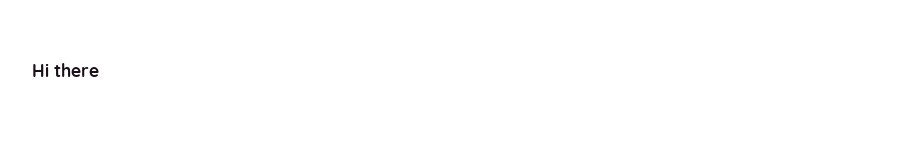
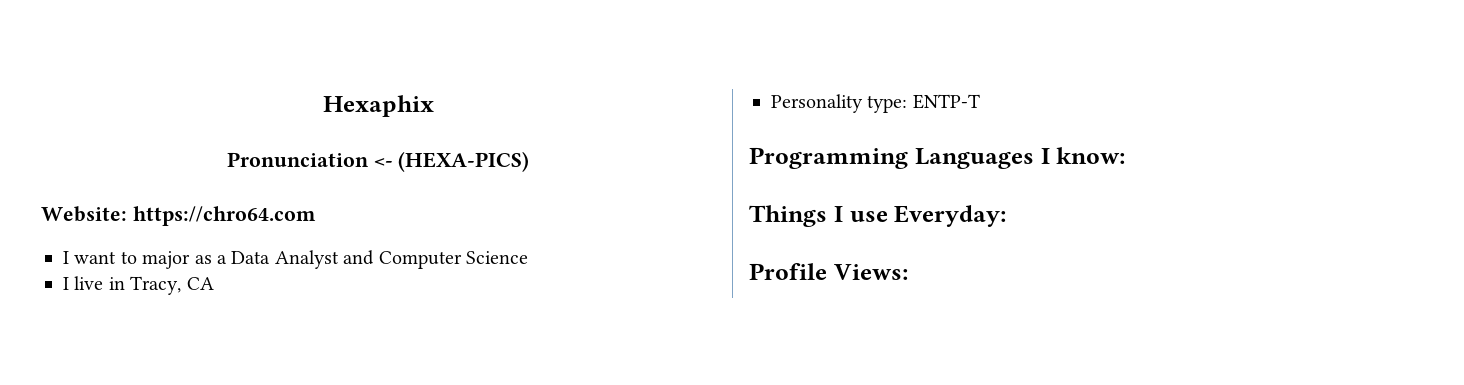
[32,63,99,77] Hi there -> [322,95,434,117] [226,151,530,172] [41,206,316,226] [63,250,528,269] [63,276,214,295] [771,94,980,113] [749,147,1126,169] [749,205,1007,227] [749,263,908,280] Hexaphix // Pronunciation <- (HEXA-PICS) // Website: https://chro64.com // I want to major as a Data Analyst and Computer Science // I live in Tracy, CA // Personality type: ENTP-T // Programming Languages I know: // Things I use Everyday: // Profile Views:

